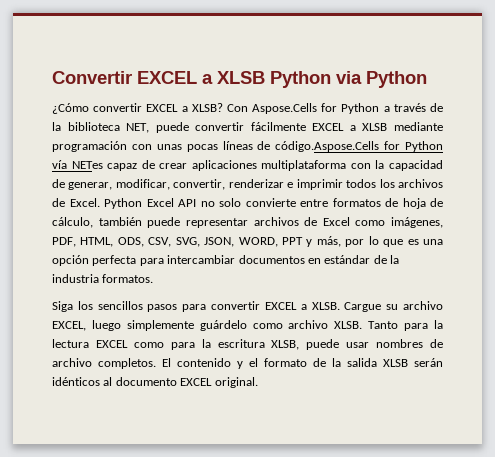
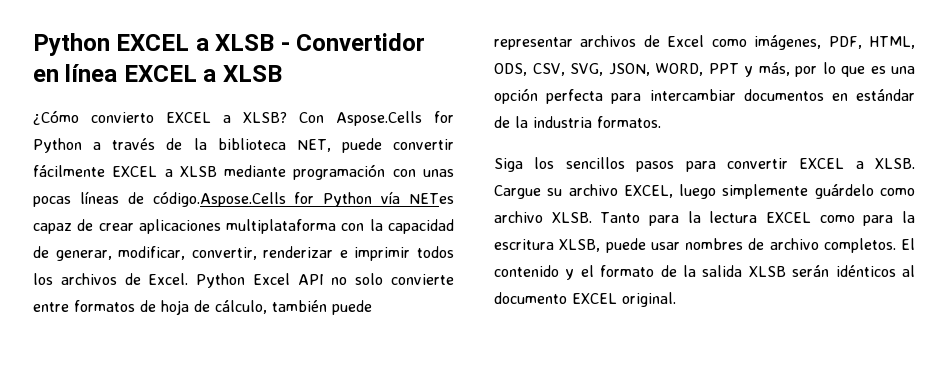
[52,71,427,88] Convertir EXCEL a XLSB Python via Python -> [33,33,426,56] [33,64,282,82] Python EXCEL a XLSB - Convertidor en línea EXCEL a XLSB
[93,103,143,112] convertir -> [91,112,154,123] convierto

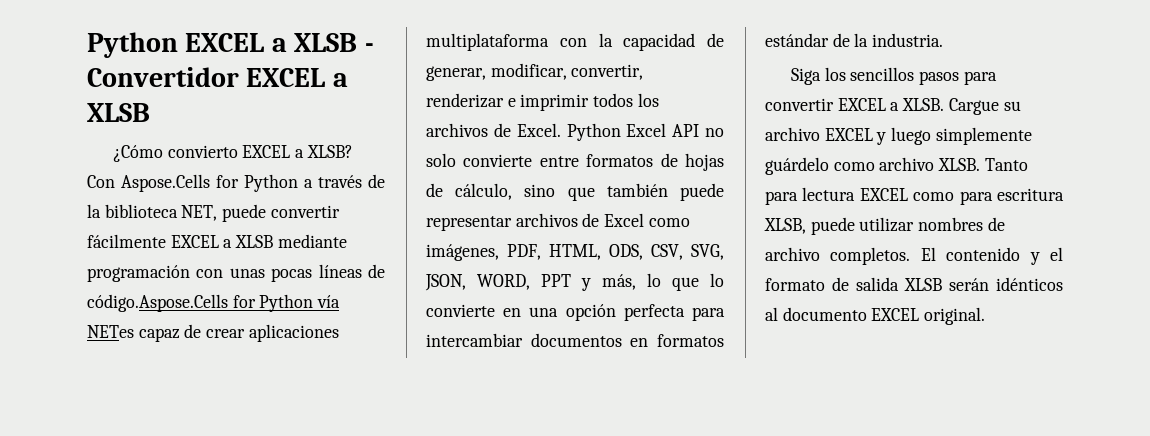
[33,64,118,82] en línea -> (239, 77) none
[161,300,189,315] hoja -> [685,153,724,171] hojas
(267, 307) none -> [524,184,595,201] sino que
[795,66,817,77] por -> (636, 282) none
[870,66,886,74] es -> [710,273,724,287] [426,304,522,317] lo convierte en
(848, 97) none -> [657,334,724,347] formatos
[533,116,661,128] industria formatos. -> [872,33,944,47] industria.
[623,185,673,198] EXCEL, -> [824,128,887,145] EXCEL y
[687,211,701,223] la -> (798, 198) none
[902,211,915,223] la -> (993, 198) none
[650,242,680,250] usar -> [859,217,915,232] utilizar
[683,265,696,277] la -> (849, 284) none

